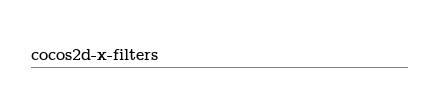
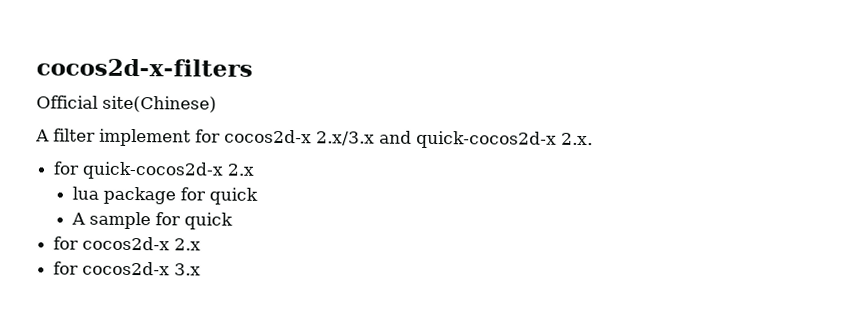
(158, 54) none -> [36,95,217,113] [35,128,593,149] [53,161,256,180] [72,186,259,205] [71,211,234,230] [53,236,202,251] [53,261,202,276] // Official site(Chinese) // A filter implement for cocos2d-x 2.x/3.x and quick-cocos2d-x 2.x. // for quick-cocos2d-x 2.x // lua package for quick // A sample for quick // for cocos2d-x 2.x // for cocos2d-x 3.x

